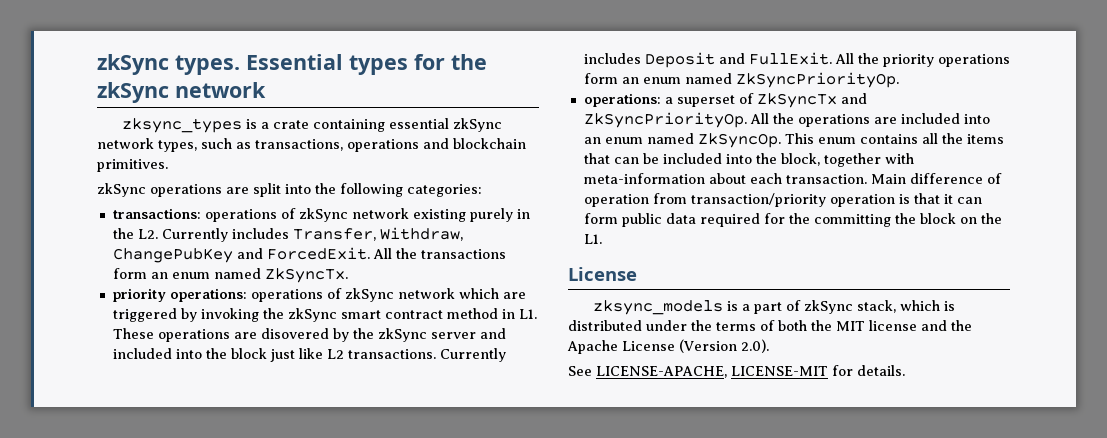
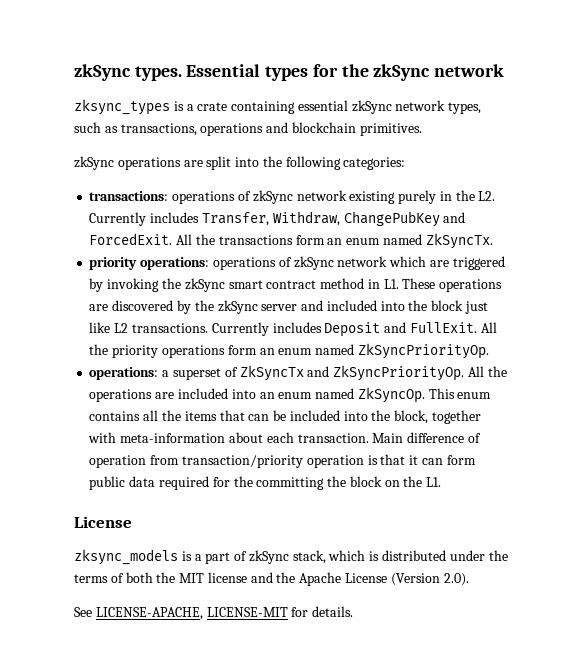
[260,328,329,339] disovered -> [112,300,174,311] discovered

